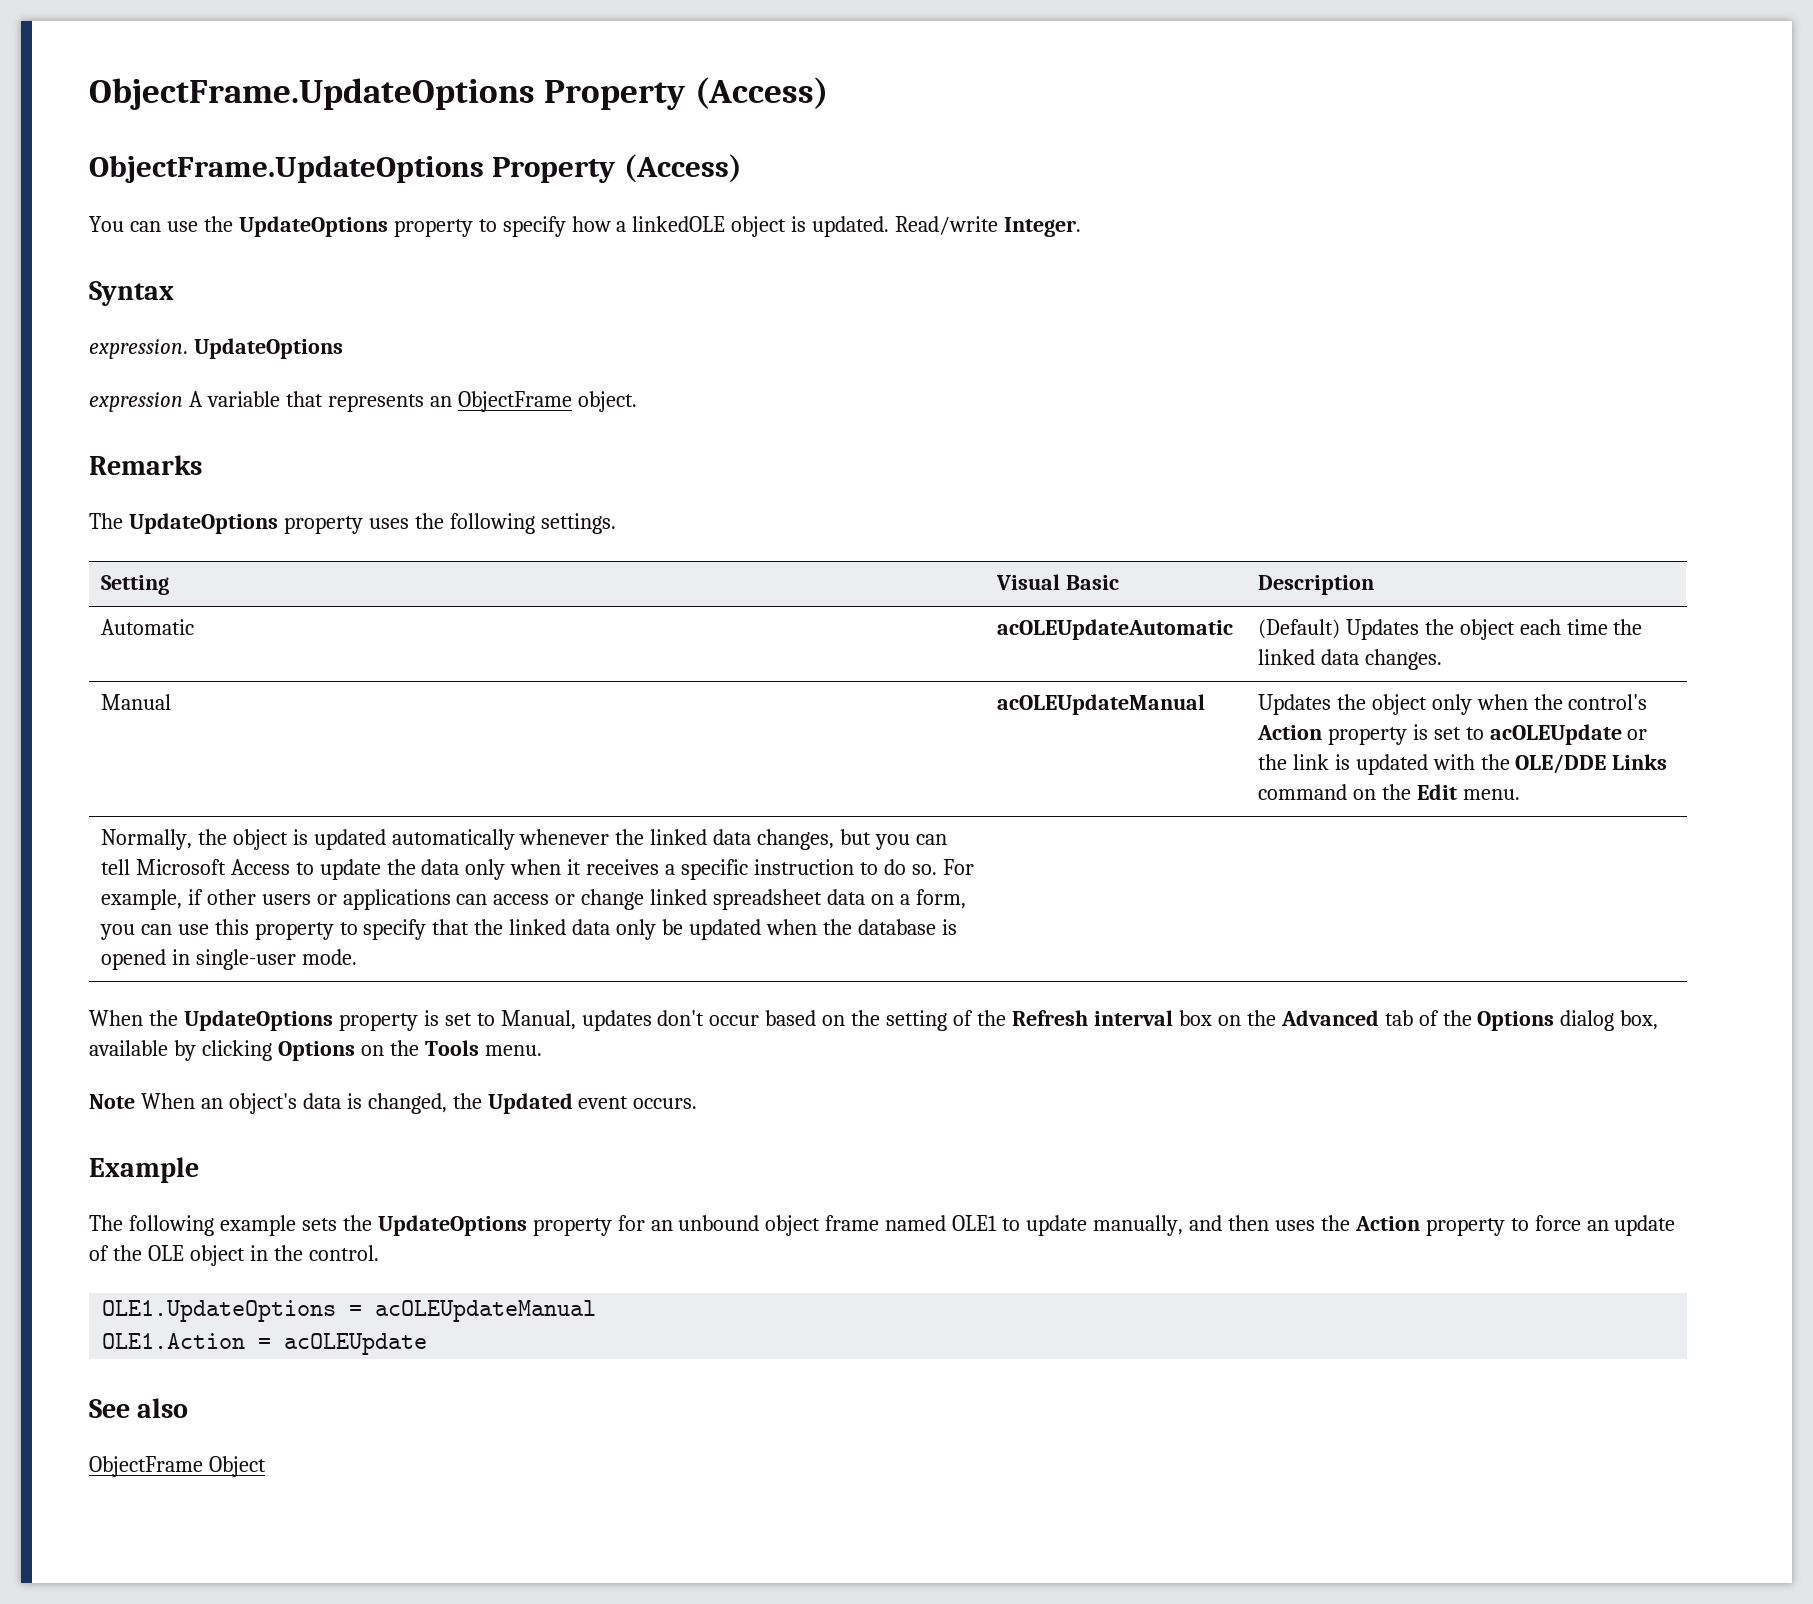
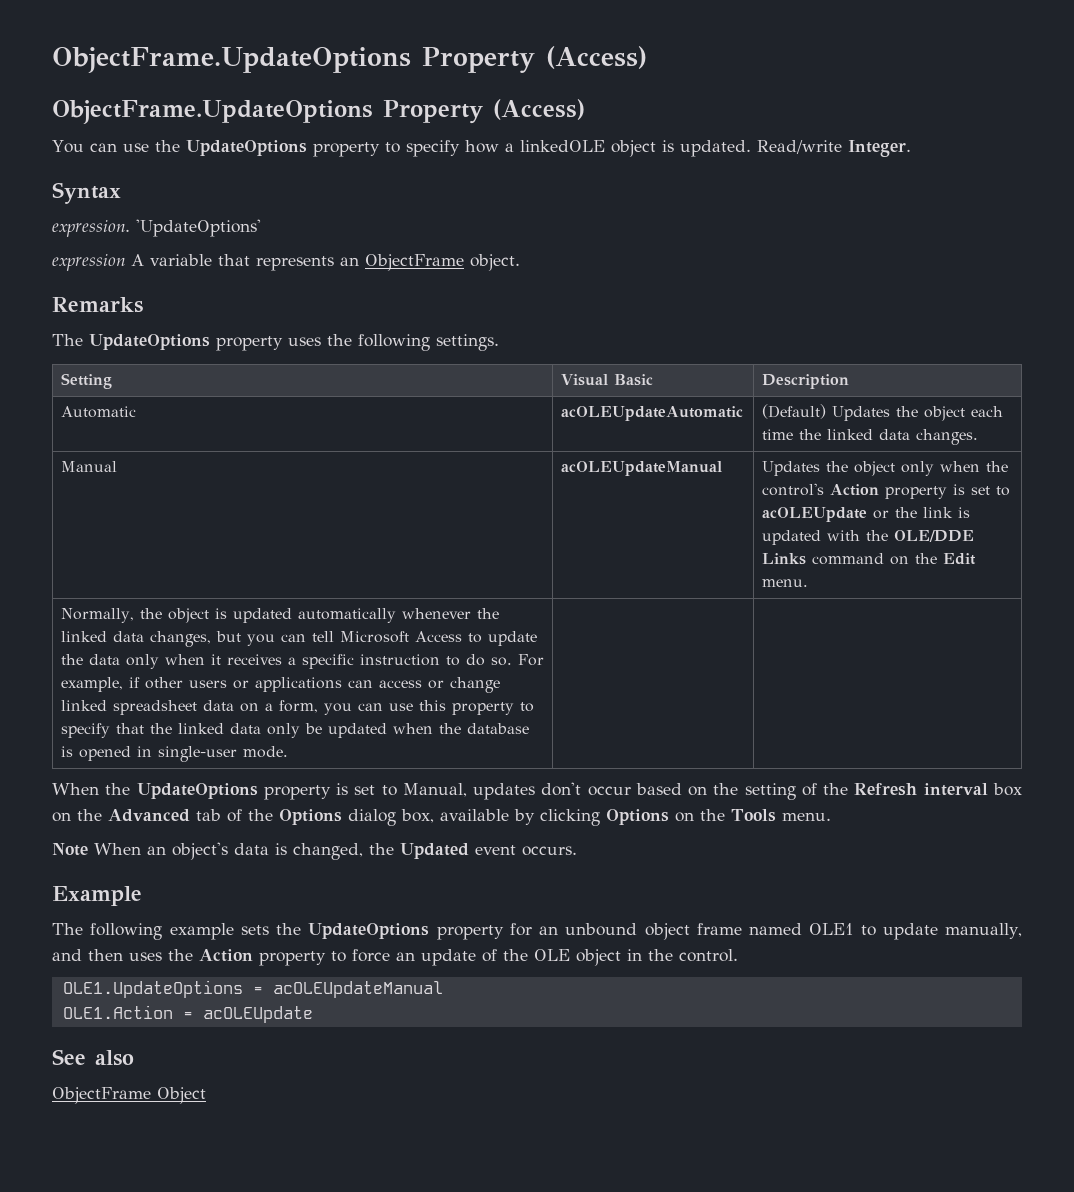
[193,338,343,359] UpdateOptions -> [136,219,261,237] 'UpdateOptions'

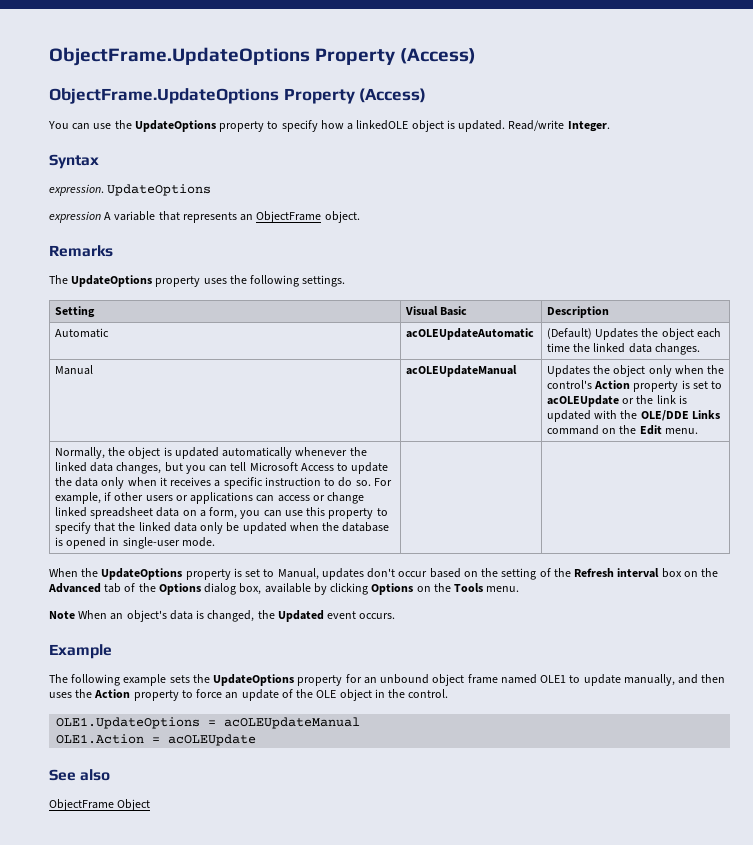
[136,219,261,237] 'UpdateOptions' -> [107,184,212,196] UpdateOptions

